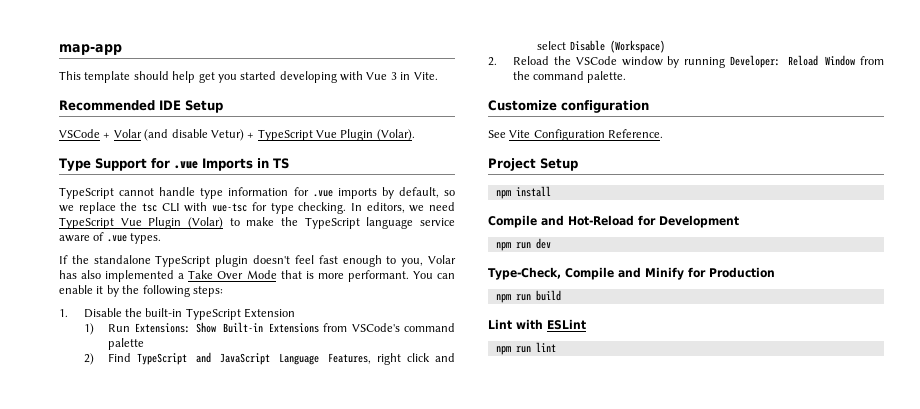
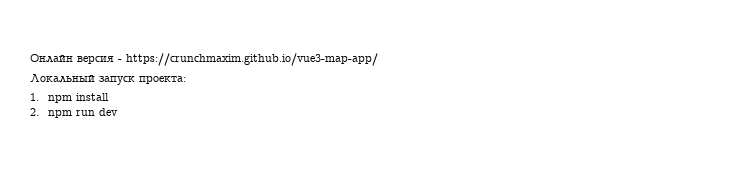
[59,44,122,55] [59,71,438,83] [59,100,223,113] [59,129,415,141] [59,158,289,171] [59,187,456,199] [59,202,455,214] [59,217,455,229] [59,232,162,244] [59,255,456,267] [59,270,455,282] [59,285,223,297] [59,308,296,320] [83,322,455,335] [108,338,145,350] [83,352,456,365] [537,40,665,53] [488,55,884,68] [512,71,627,83] [488,100,649,113] [488,129,664,141] [488,158,578,171] [495,186,551,199] [488,215,739,228] [495,238,551,251] [488,267,775,280] [495,290,561,303] [488,319,586,330] [495,342,556,355] map-app // This template should help get you started developing with Vue 3 in Vite. // Recommended IDE Setup // VSCode + Volar (and disable Vetur) + TypeScript Vue Plugin (Volar). // Type Support for .vue Imports in TS // TypeScript cannot handle type information for .vue imports by default, so we replace the tsc CLI with vue-tsc for type checking. In editors, we need TypeScript Vue Plugin (Volar) to make the TypeScript language service aware of .vue types. // If the standalone TypeScript plugin doesn't feel fast enough to you, Volar has also implemented a Take Over Mode that is more performant. You can enable it by the following steps: // 1. Disable the built-in TypeScript Extension // 1) Run Extensions: Show Built-in Extensions from VSCode's command palette // 2) Find TypeScript and JavaScript Language Features, right click and select Disable (Workspace) // 2. Reload the VSCode window by running Developer: Reload Window from the command palette. // Customize configuration // See Vite Configuration Reference. // Project Setup // npm install // Compile and Hot-Reload for Development // npm run dev // Type-Check, Compile and Minify for Production // npm run build // Lint with ESLint // npm run lint -> [30,53,378,66] [30,74,186,85] [30,93,109,103] [30,108,118,118] Онлайн версия - https://crunchmaxim.github.io/vue3-map-app/ // Локальный запуск проекта: // 1. npm install // 2. npm run dev

